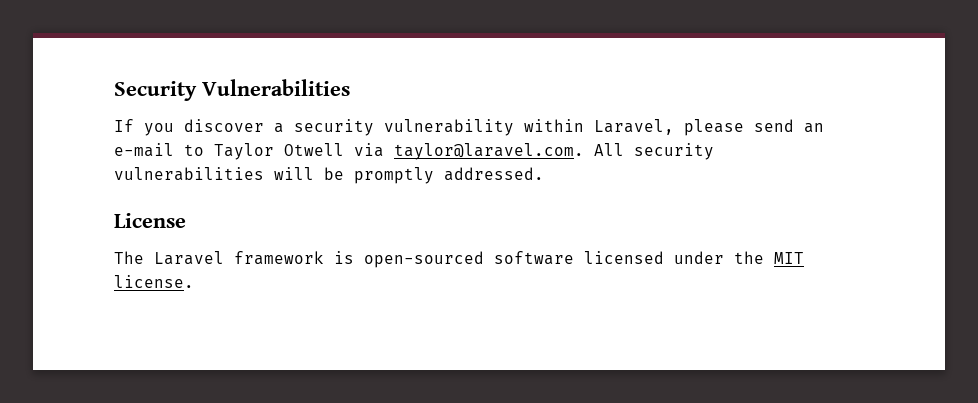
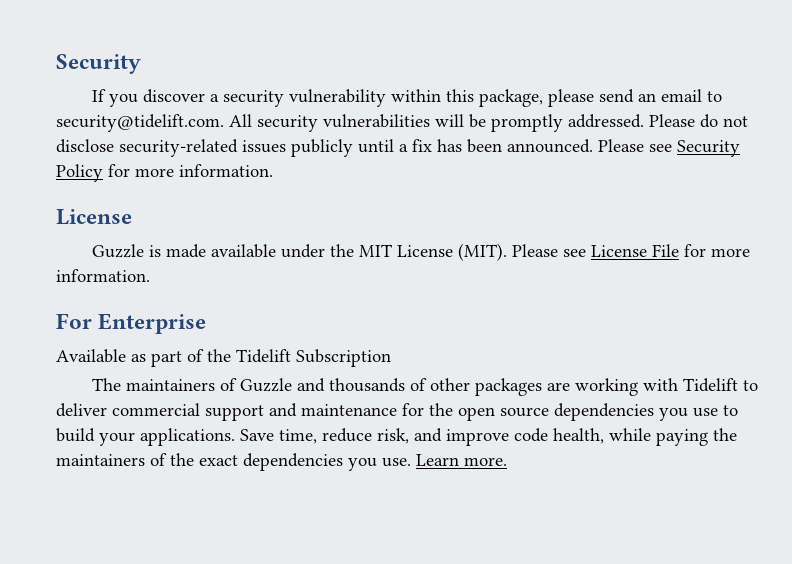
[114,79,350,101] Security Vulnerabilities -> [56,54,141,74] Security
[594,119,674,135] Laravel, -> [446,89,544,107] this package,
[114,143,584,160] e-mail to Taylor Otwell via taylor@laravel.com. -> [661,89,723,102] [56,114,224,132] email to security@tidelift.com.
[114,213,186,228] [114,251,804,268] [114,275,194,288] // License // The Laravel framework is open-sourced software licensed under the MIT license. -> [649,114,748,128] [56,139,740,157] [56,164,273,182] [56,209,132,225] [92,243,751,261] [56,269,150,282] [56,313,207,334] [56,349,391,367] [92,378,759,396] [56,403,738,421] [56,428,737,446] [56,453,507,471] Please do not disclose security-related issues publicly until a fix has been announced. Please see Security Policy for more information. // License // Guzzle is made available under the MIT License (MIT). Please see License File for more information. // For Enterprise // Available as part of the Tidelift Subscription // The maintainers of Guzzle and thousands of other packages are working with Tidelift to deliver commercial support and maintenance for the open source dependencies you use to build your applications. Save time, reduce risk, and improve code health, while paying the maintainers of the exact dependencies you use. Learn more.

